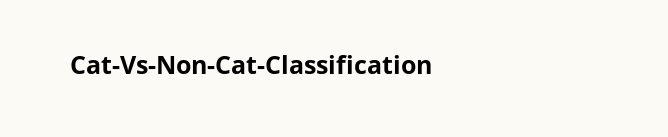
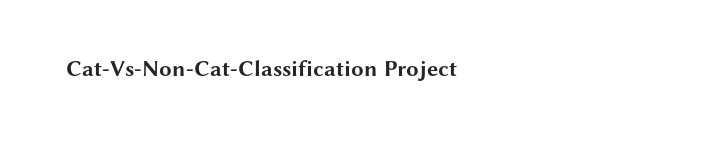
(432, 64) none -> [384,60,458,81] Project

